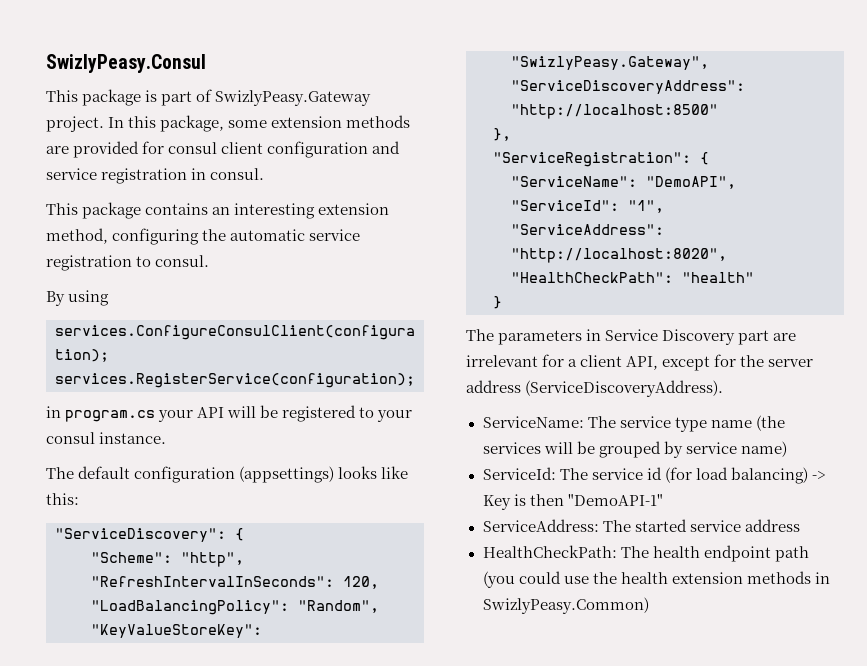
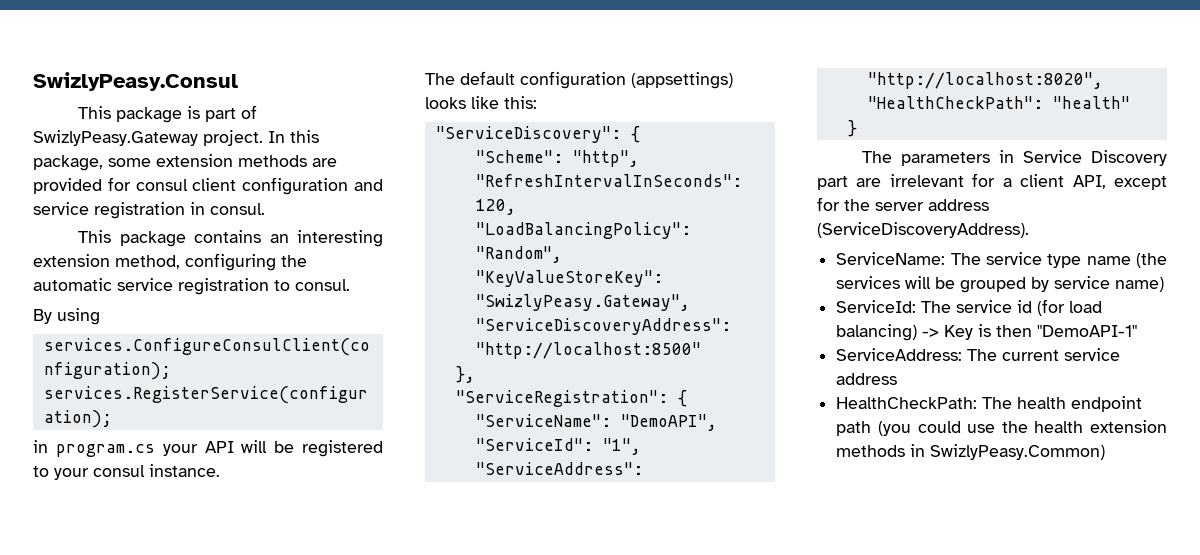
[634,519,687,532] started -> [1002,350,1060,361] current

